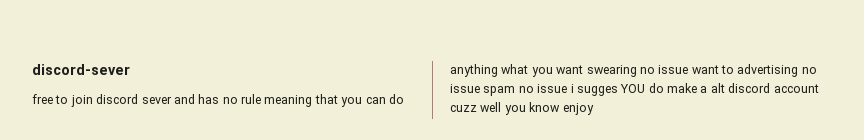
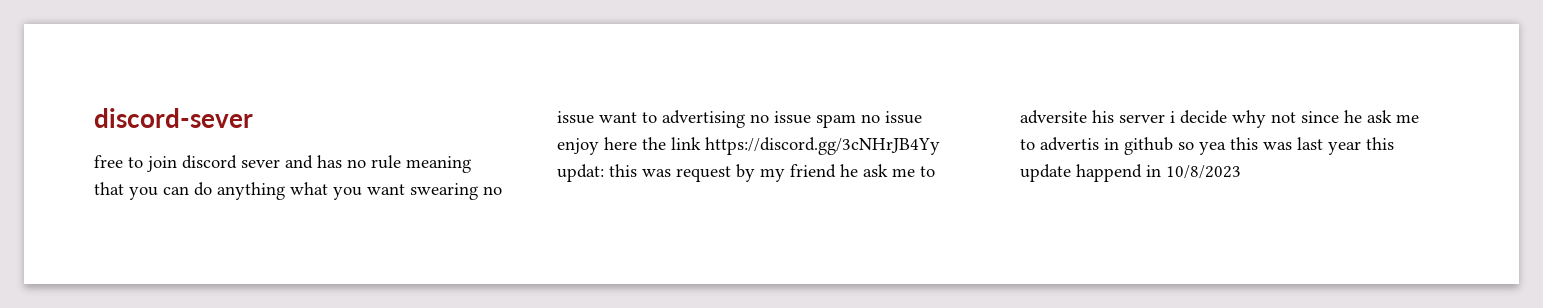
[570,83,819,96] [450,102,594,115] i sugges YOU do make a alt discord account cuzz well you know enjoy -> [557,137,940,155] [557,164,935,182] [1020,110,1419,128] [1020,137,1394,155] [1020,164,1241,182] enjoy here the link https://discord.gg/3cNHrJB4Yy updat: this was request by my friend he ask me to adversite his server i decide why not since he ask me to advertis in github so yea this was last year this update happend in 10/8/2023

